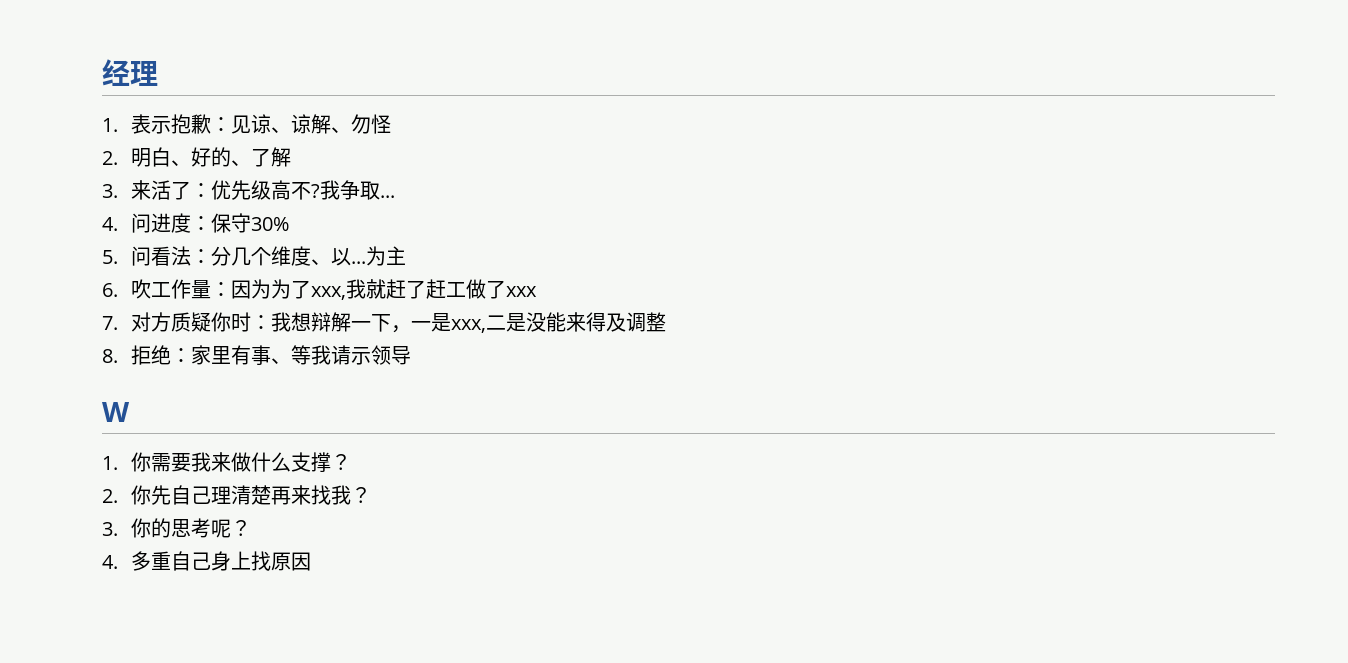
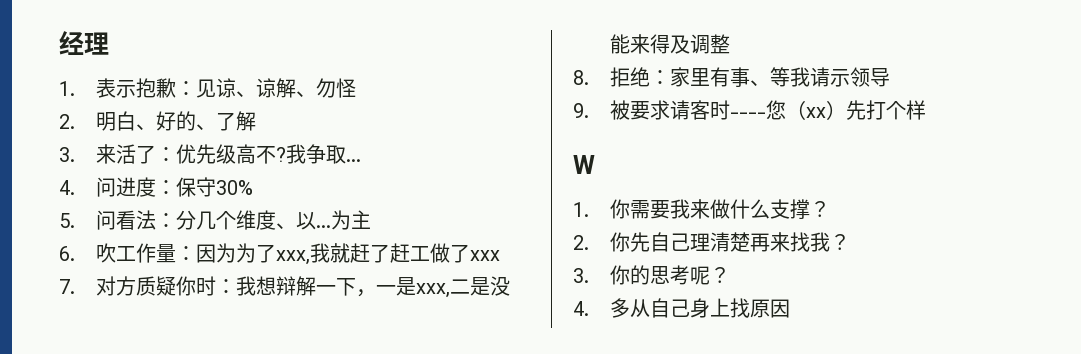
(412, 355) none -> [573,100,926,120] // 9.被要求请客时----您（xx）先打个样
[151,551,172,570] 重 -> [629,299,650,317] 从

